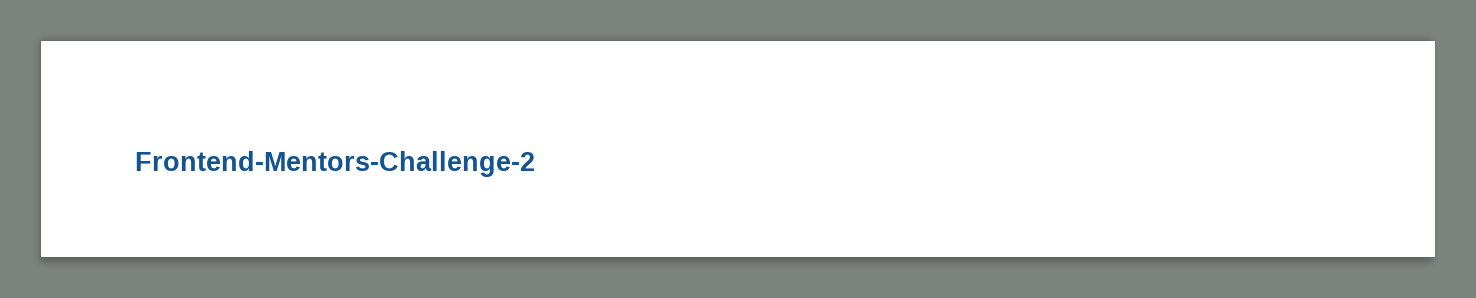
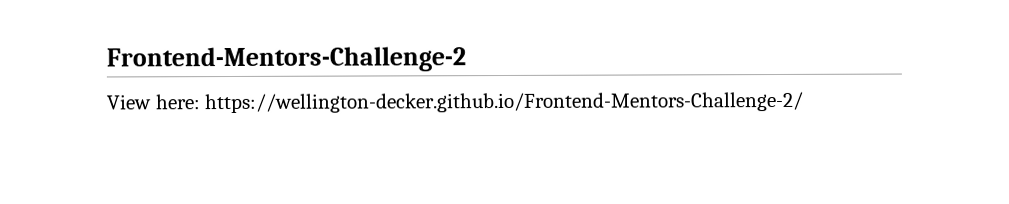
(535, 164) none -> [106,91,805,114] // View here: https://wellington-decker.github.io/Frontend-Mentors-Challenge-2/

